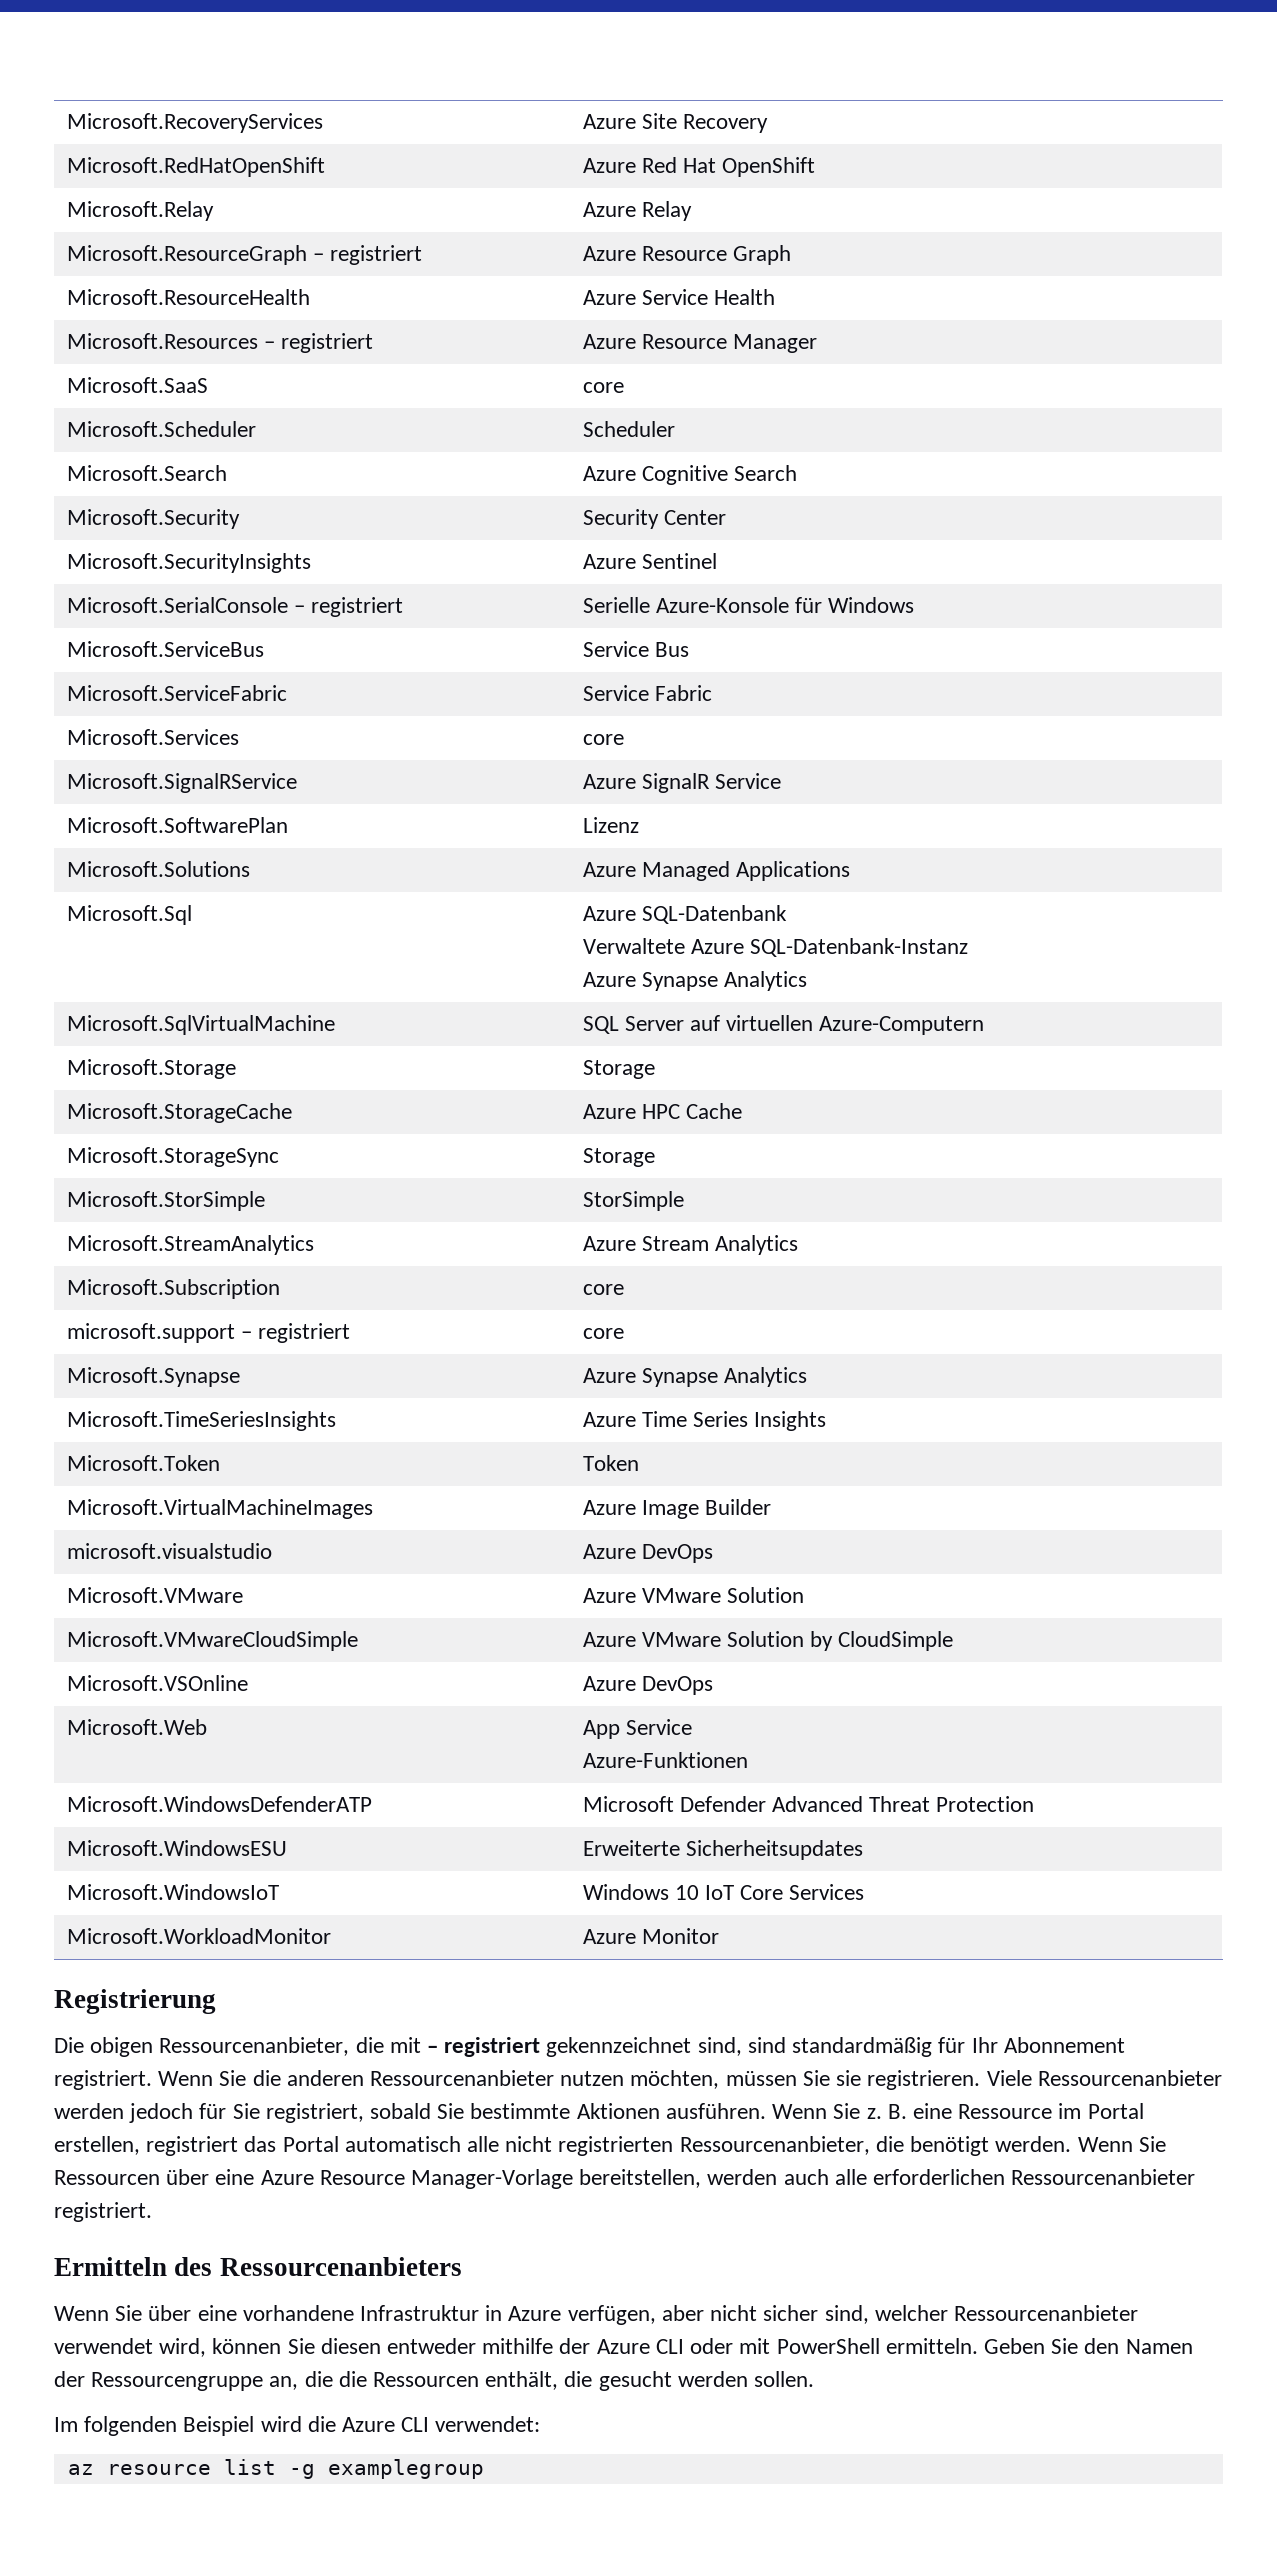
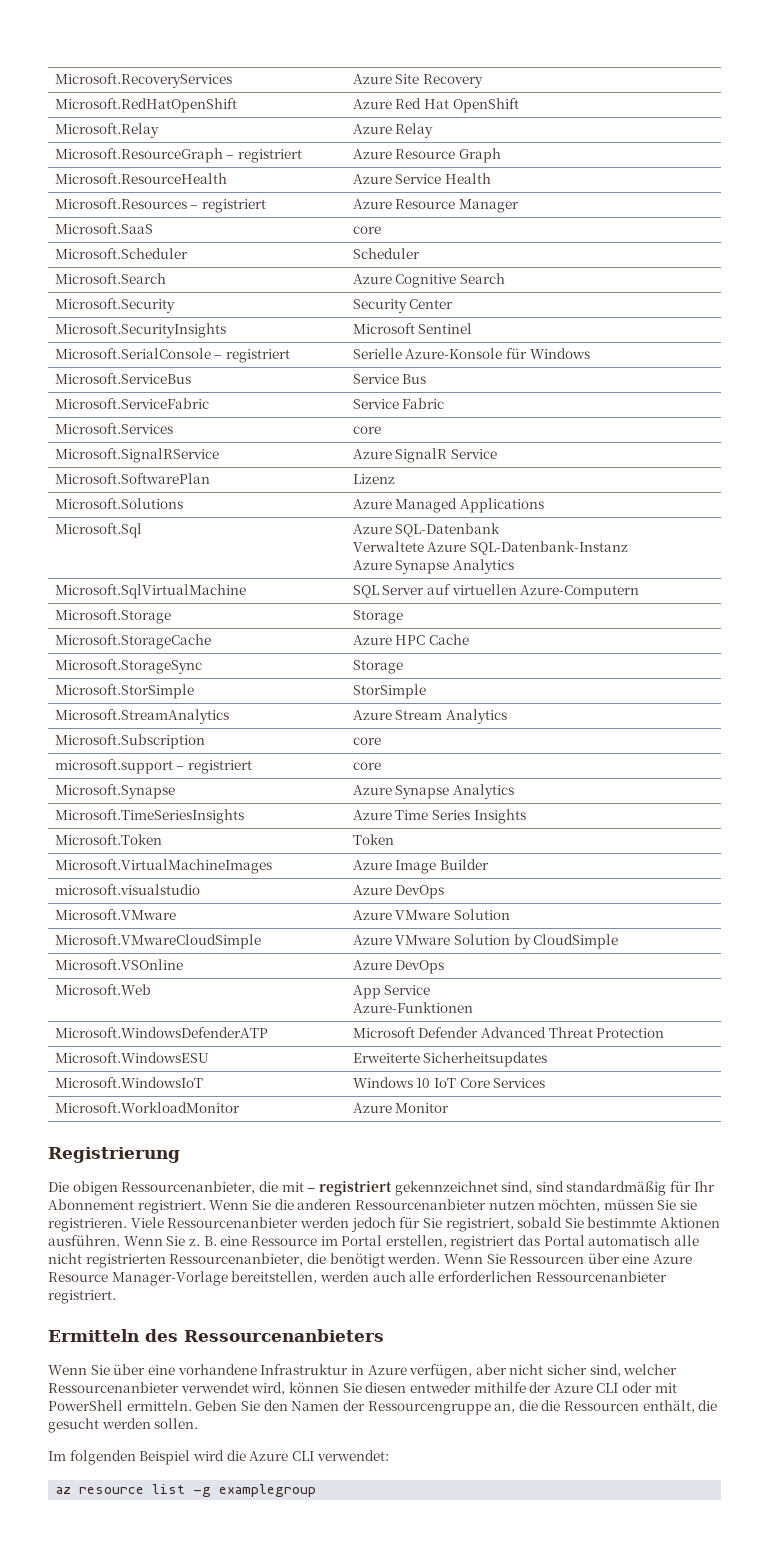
[582,554,636,569] Azure -> [352,323,415,334] Microsoft

